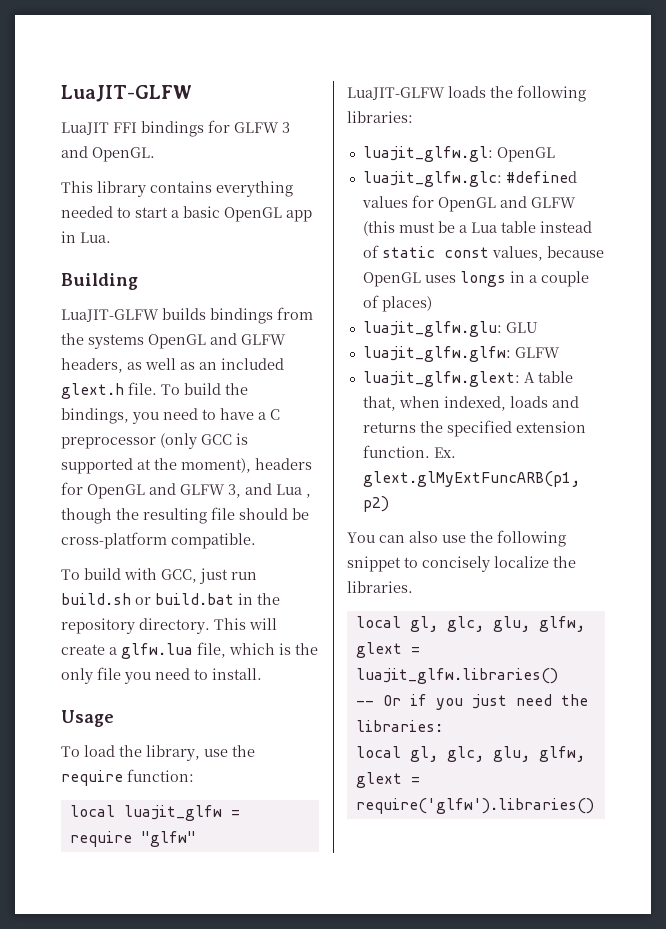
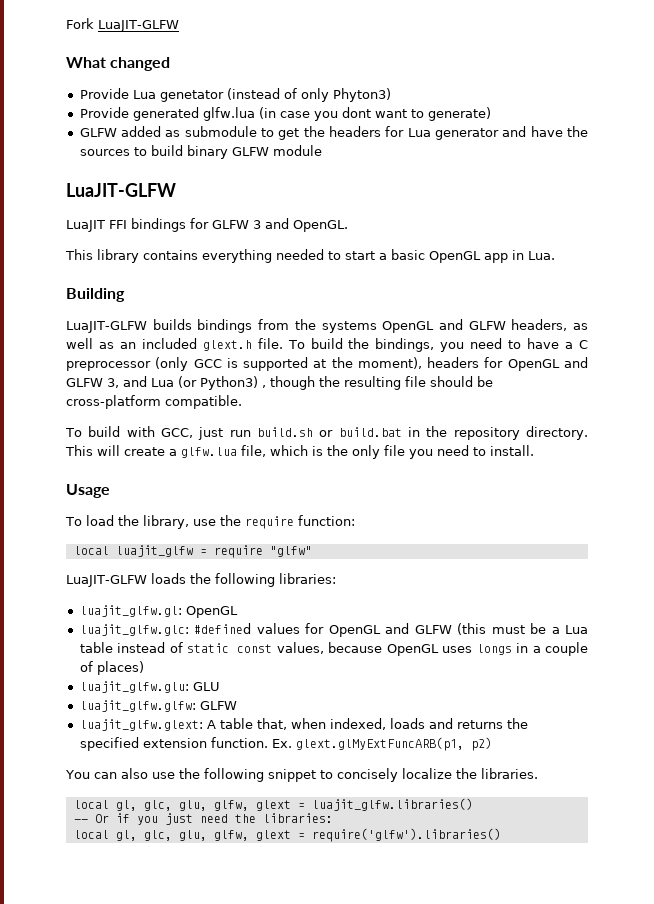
(61, 93) none -> [66,18,179,32] [66,57,171,71] [79,88,391,102] [79,107,491,121] [79,126,589,140] [79,145,322,159] Fork LuaJIT-GLFW // What changed // Provide Lua genetator (instead of only Phyton3) // Provide generated glfw.lua (in case you dont want to generate) // GLFW added as submodule to get the headers for Lua generator and have the sources to build binary GLFW module //
(302, 489) none -> [178,376,258,390] (or Python3)

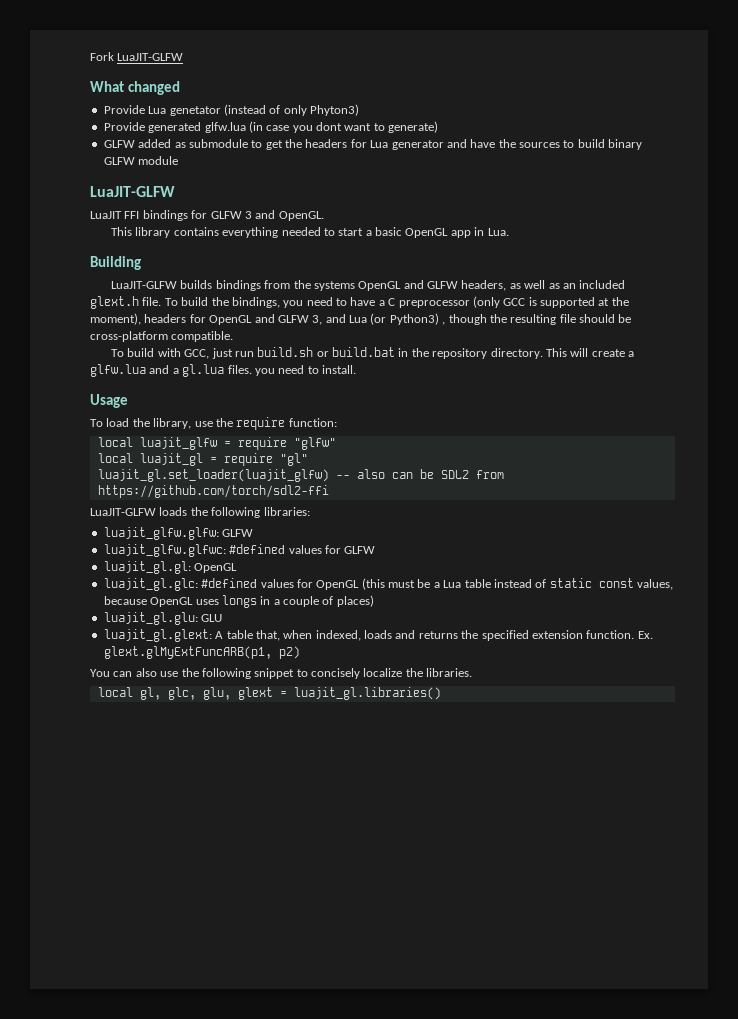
[241,445,405,459] file, which is the only file -> [149,364,252,377] and a gl.lua files.
(312, 551) none -> [97,453,308,466] [97,469,504,482] [97,485,329,498] // local luajit_gl = require "gl" // luajit_gl.set_loader(luajit_glfw) -- also can be SDL2 from https://github.com/torch/sdl2-ffi
[79,605,182,617] luajit_glfw.gl: -> [103,527,254,540] [103,544,376,557] [103,561,191,574] luajit_glfw.glfw: GLFW // luajit_glfw.glfwc: #defined values for GLFW // luajit_gl.gl:
[79,624,189,636] luajit_glfw.glc: -> [103,578,198,591] luajit_gl.glc:
[385,623,452,634] and GLFW -> (360, 585) none
[79,681,189,693] luajit_glfw.glu: -> [103,612,198,625] luajit_gl.glu:
[79,700,237,712] [79,719,203,731] luajit_glfw.glfw: GLFW // luajit_glfw.glext: -> [103,629,212,642] luajit_gl.glext:
[213,798,473,811] [73,813,333,825] [73,828,501,842] glfw, glext = luajit_glfw.libraries() // -- Or if you just need the libraries: // local gl, glc, glu, glfw, glext = require('glfw').libraries() -> [237,687,441,700] glext = luajit_gl.libraries()

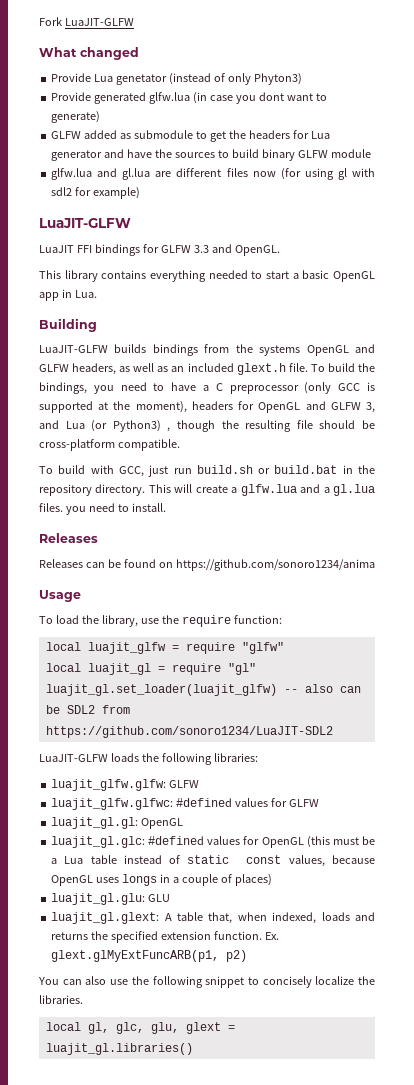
(179, 160) none -> [51,168,375,180] [51,187,141,199] // glfw.lua and gl.lua are different files now (for using gl with sdl2 for example)
[244,211,252,219] 3 -> [193,245,209,253] 3.3
(356, 369) none -> [39,533,98,543] [39,559,375,571] // Releases // Releases can be found on https://github.com/sonoro1234/anima
[97,485,329,498] https://github.com/torch/sdl2-ffi -> [45,726,333,738] https://github.com/sonoro1234/LuaJIT-SDL2

